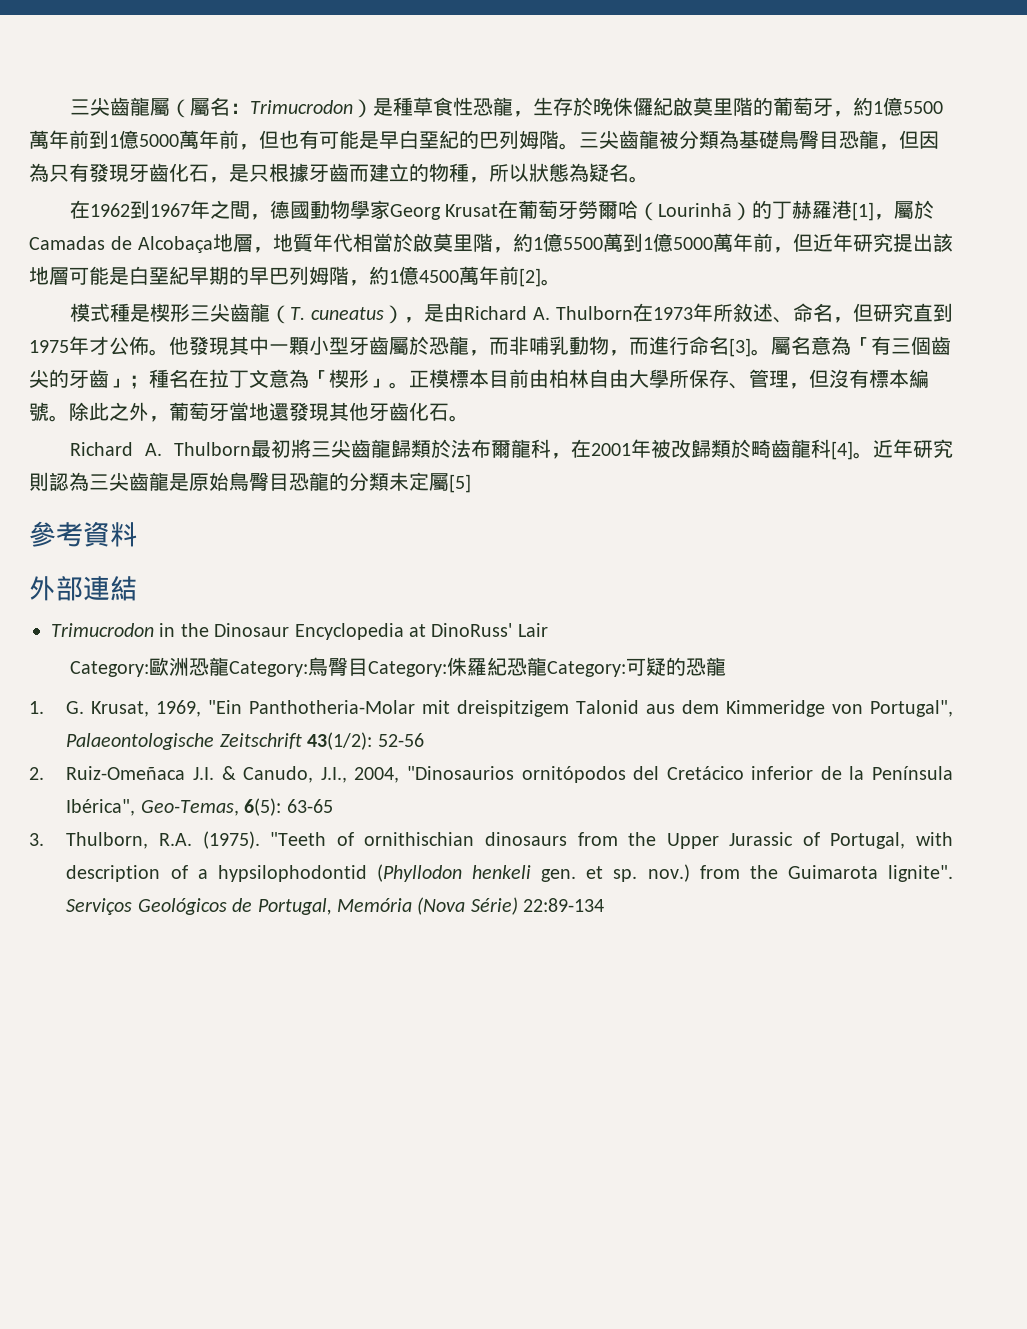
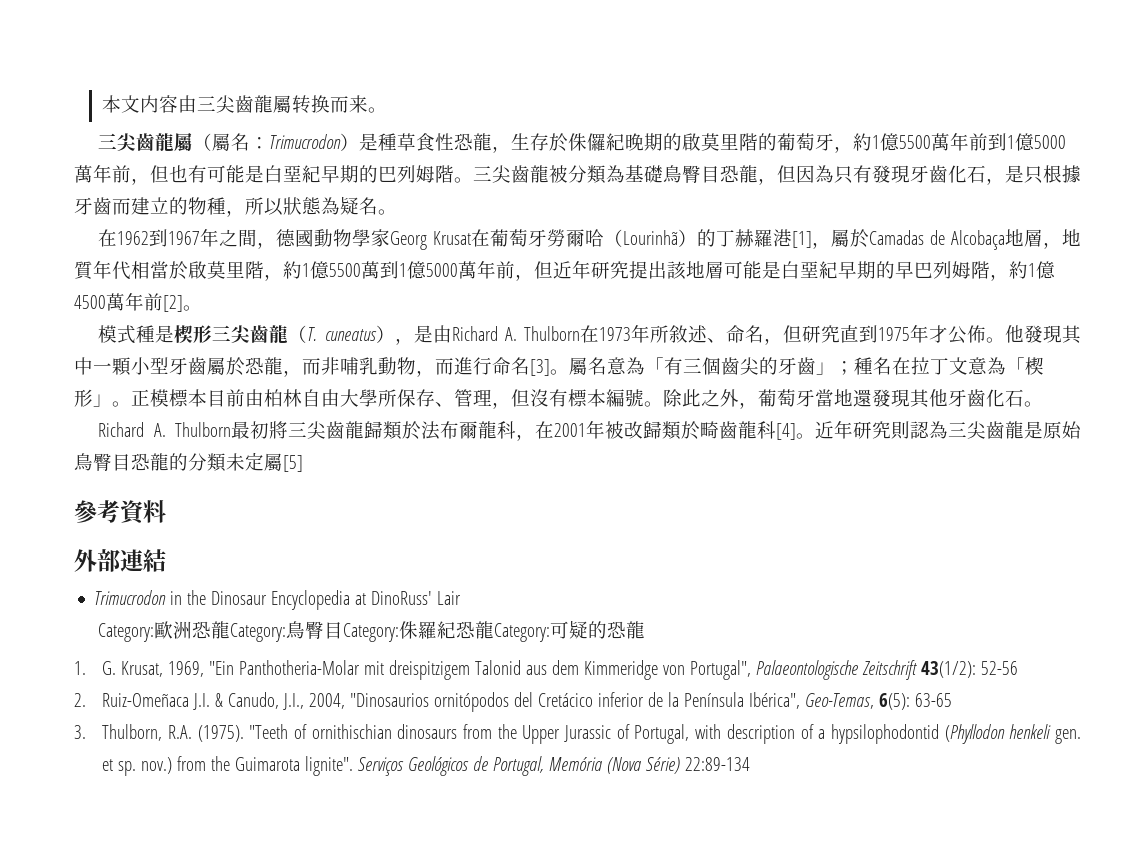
(69, 107) none -> [102,95,388,114] 本文内容由三尖齒龍屬转换而来。 //
[592,97,673,116] 晚侏儸紀 -> [568,133,683,151] 侏儸紀晚期的
[379,130,459,149] 早白堊紀 -> [264,165,359,183] 白堊紀早期

